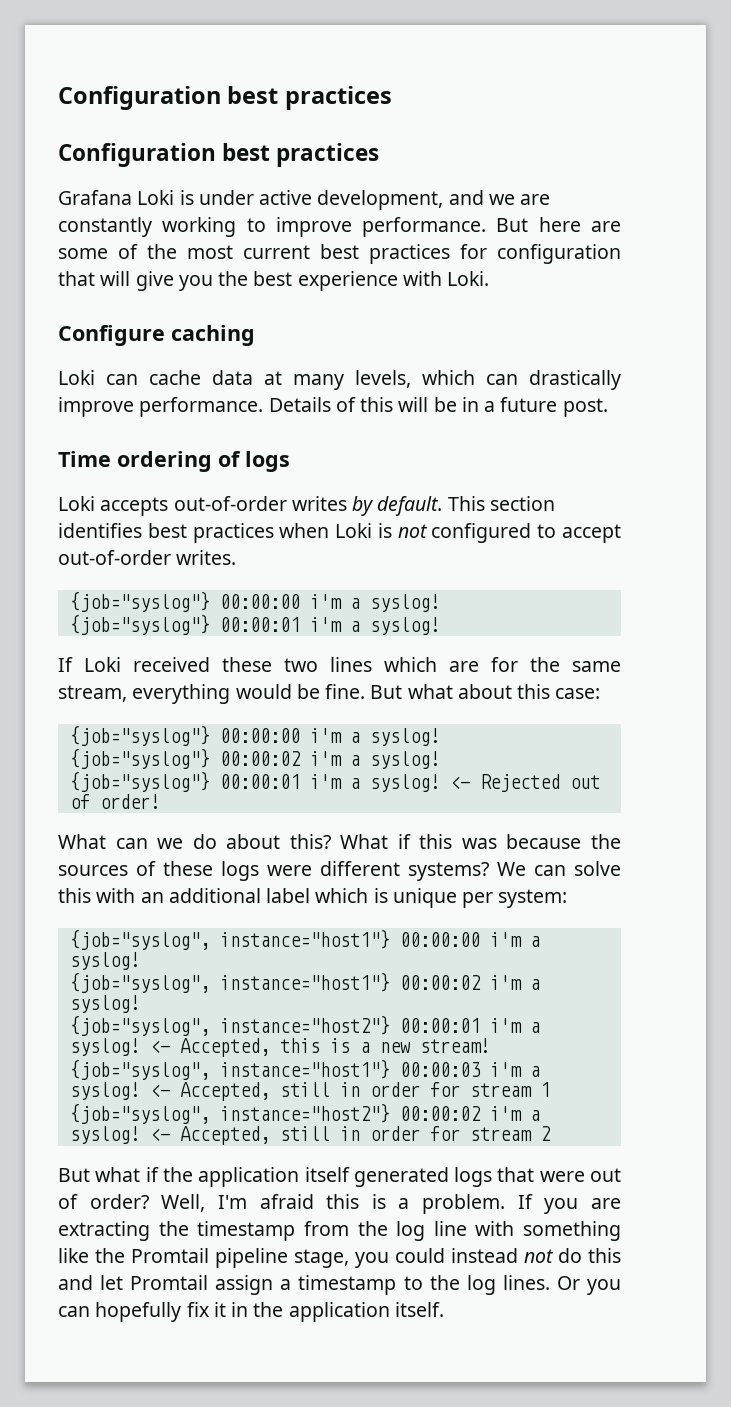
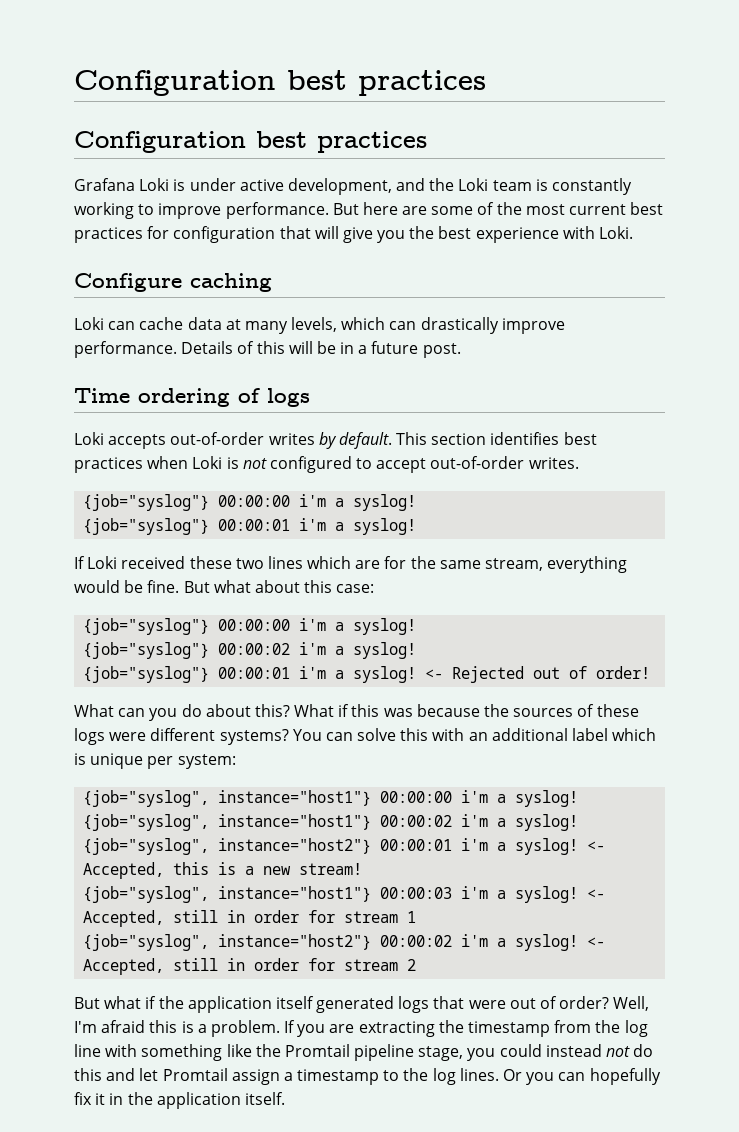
[488,194,551,205] we are -> [429,178,548,191] the Loki team is
[157,838,184,849] we -> [149,708,178,721] you
[497,862,526,876] We -> [292,729,322,741] You

